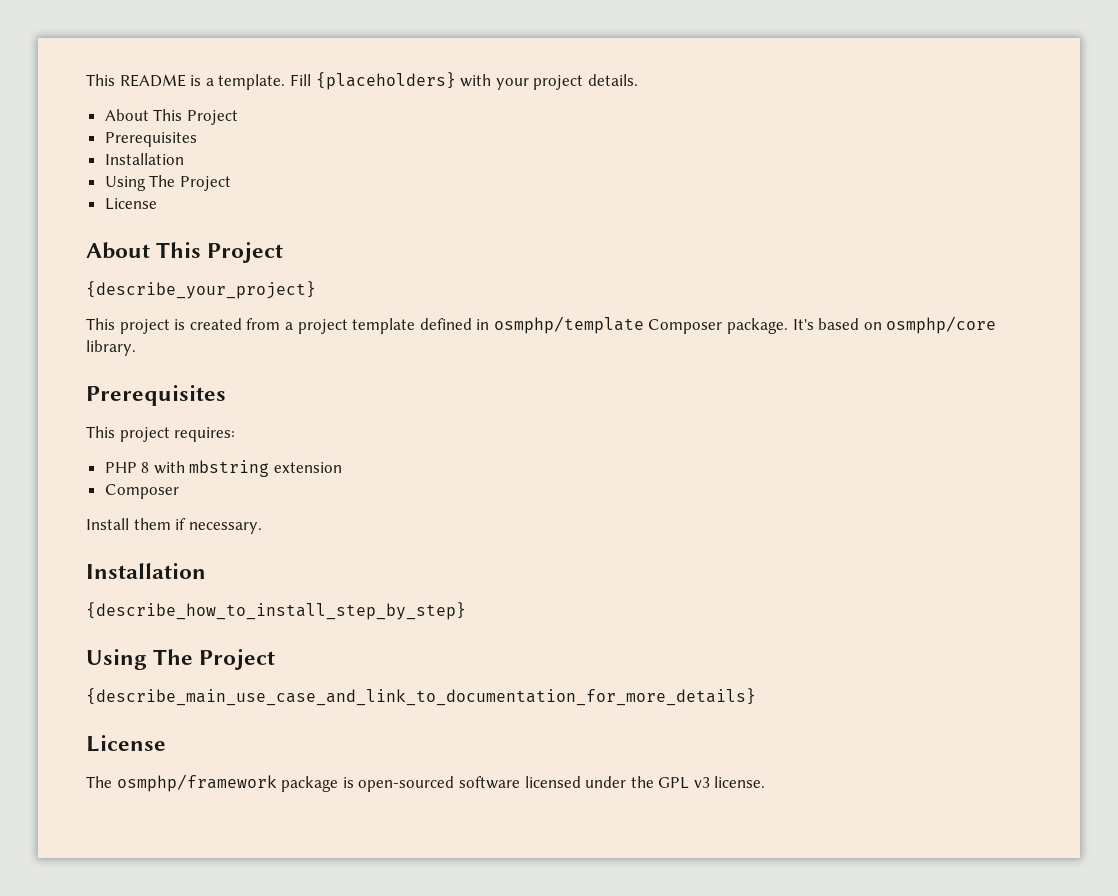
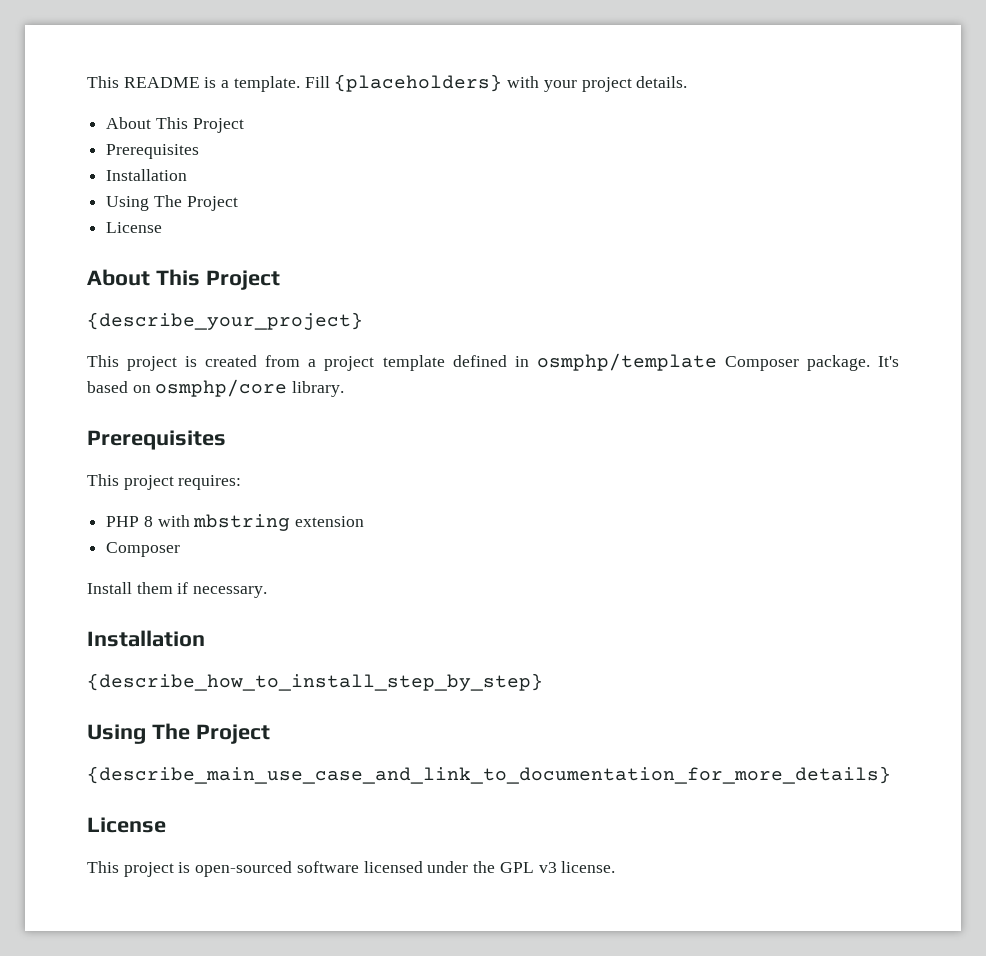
[86,774,339,792] The osmphp/framework package -> [87,861,174,877] This project

